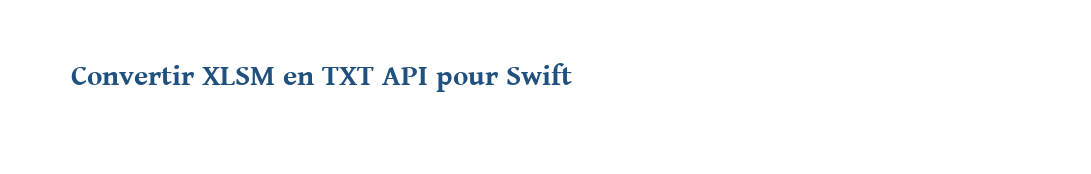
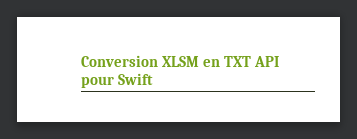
[71,65,194,85] Convertir -> [81,55,158,67] Conversion

